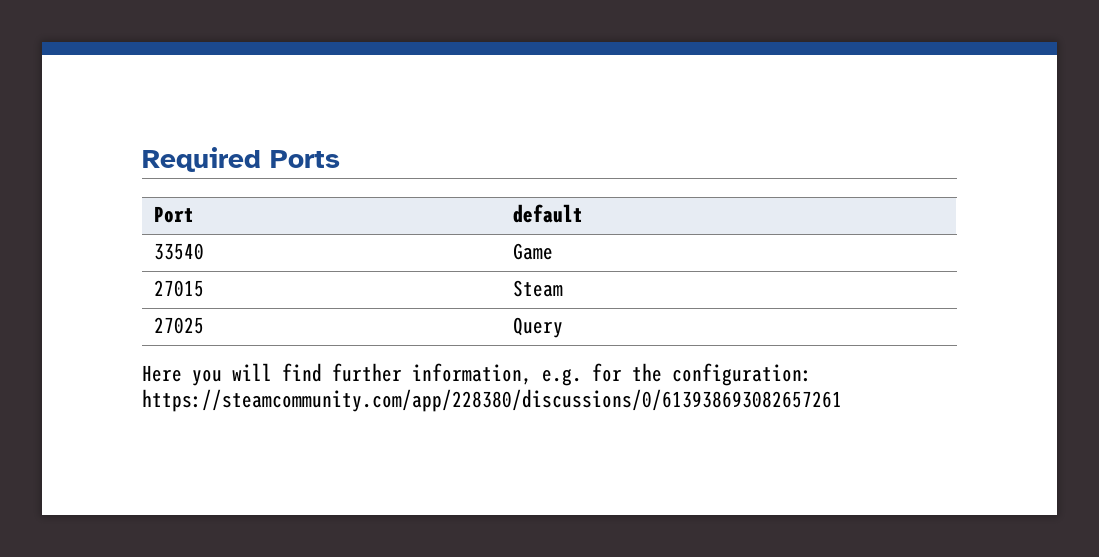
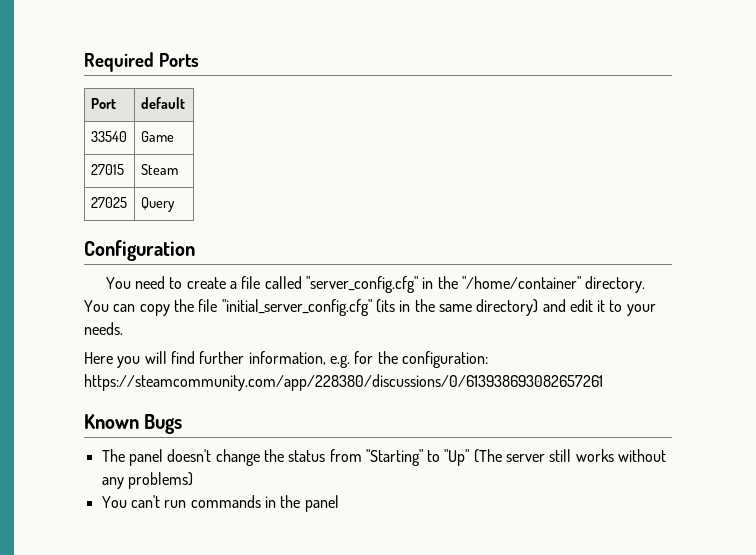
(564, 327) none -> [84,240,195,261] [105,276,646,293] [84,299,656,316] [84,322,123,335] // Configuration // You need to create a file called "server_config.cfg" in the "/home/container" directory. You can copy the file "initial_server_config.cfg" (its in the same directory) and edit it to your needs.
(842, 400) none -> [84,414,183,434] [101,449,667,466] [101,472,193,489] [101,495,339,512] // Known Bugs // The panel doesn't change the status from "Starting" to "Up" (The server still works without any problems) // You can't run commands in the panel

